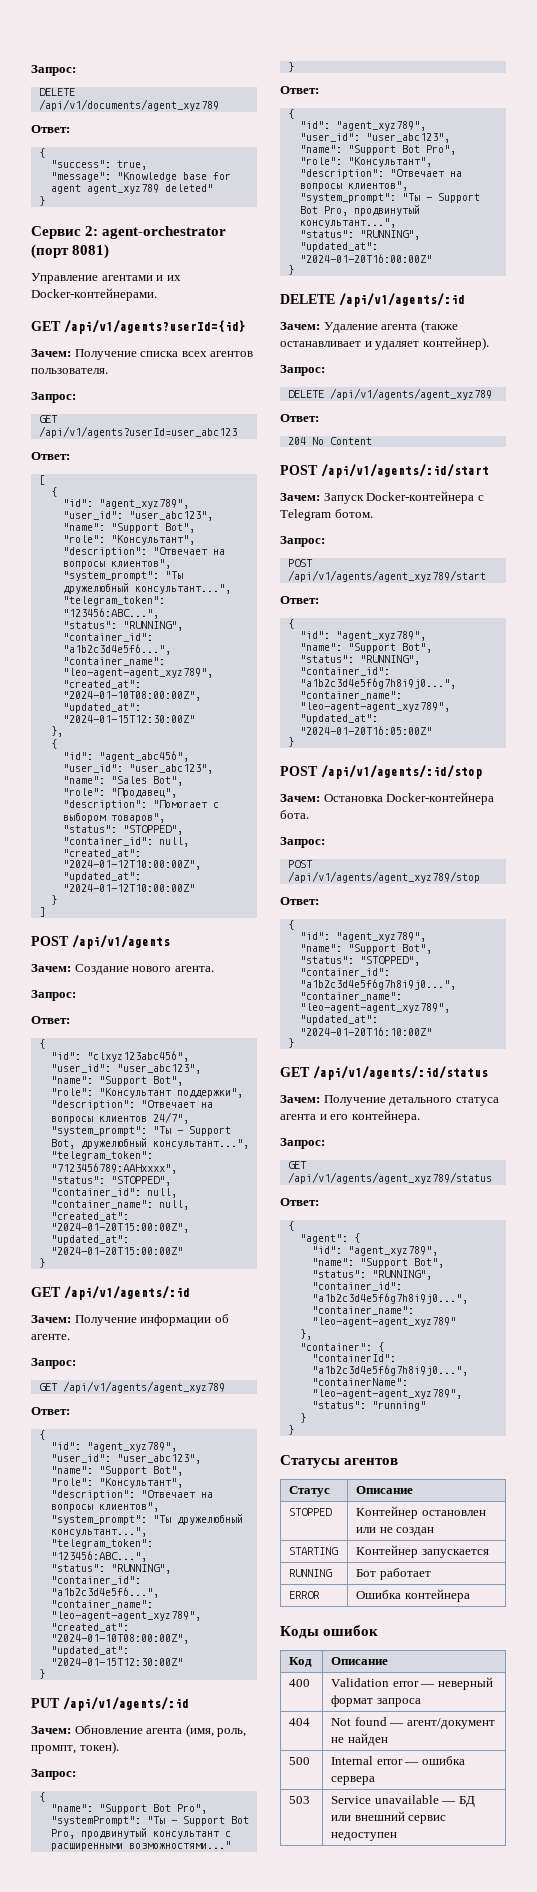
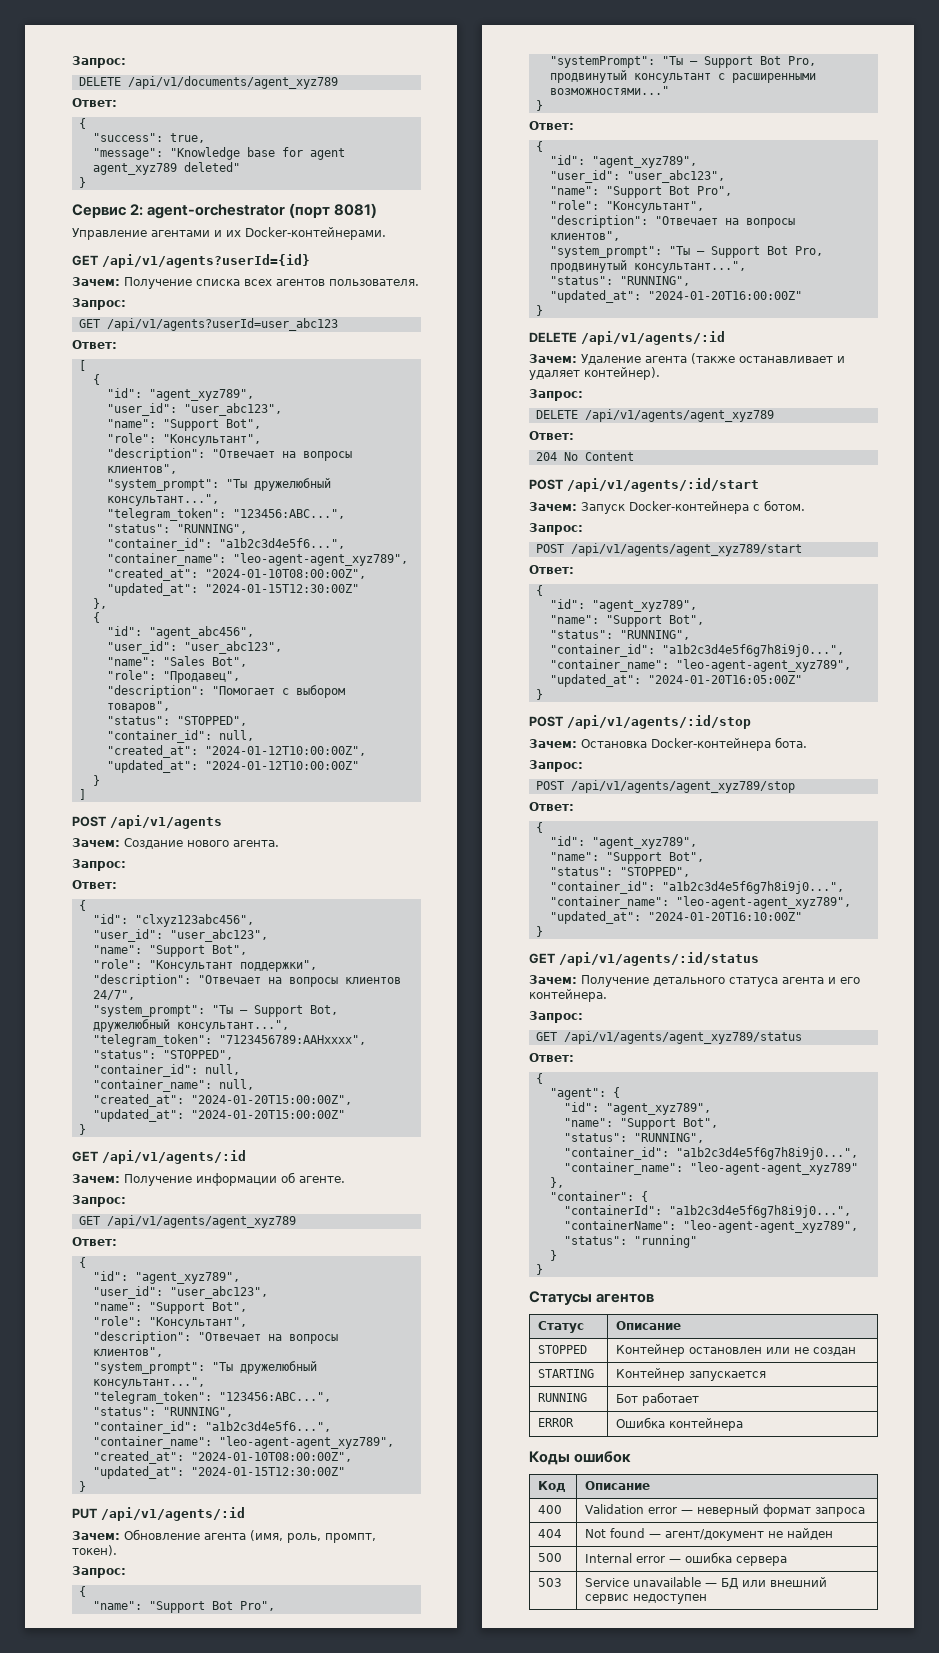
[280,509,331,521] Telegram -> (760, 507) none

